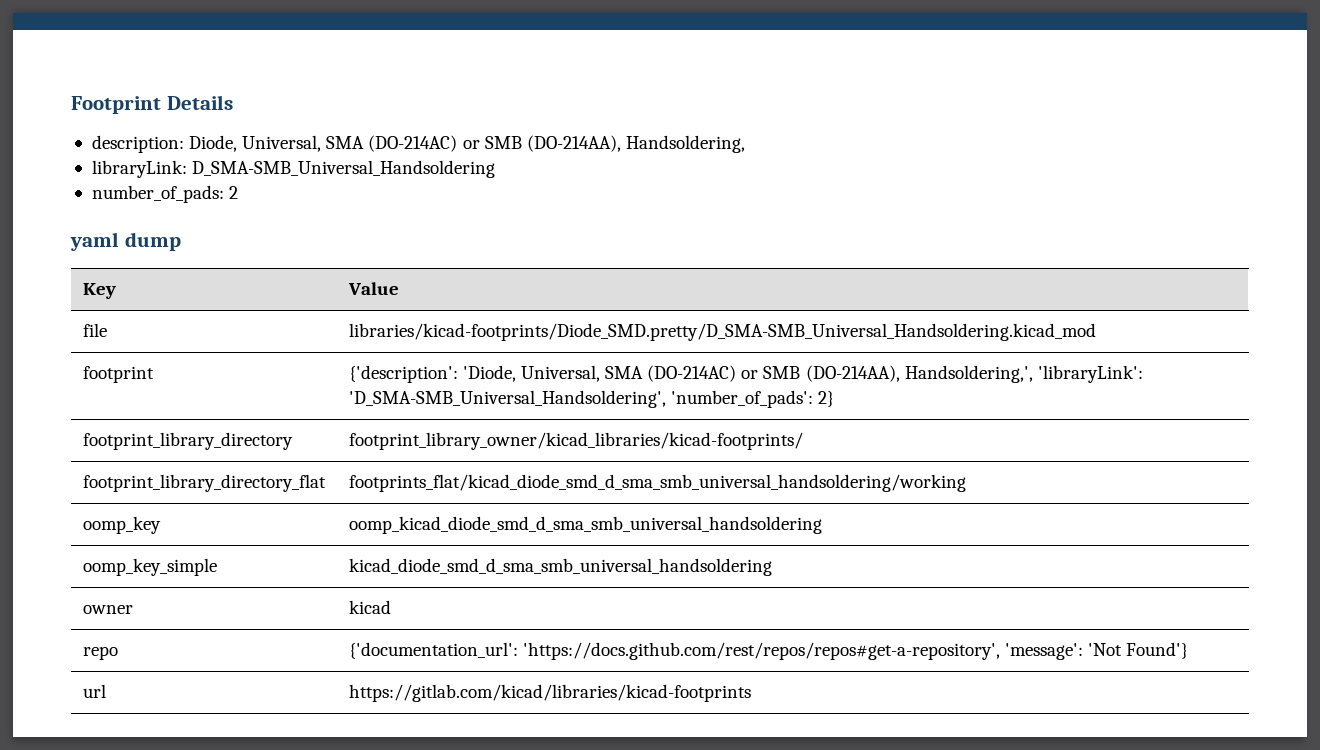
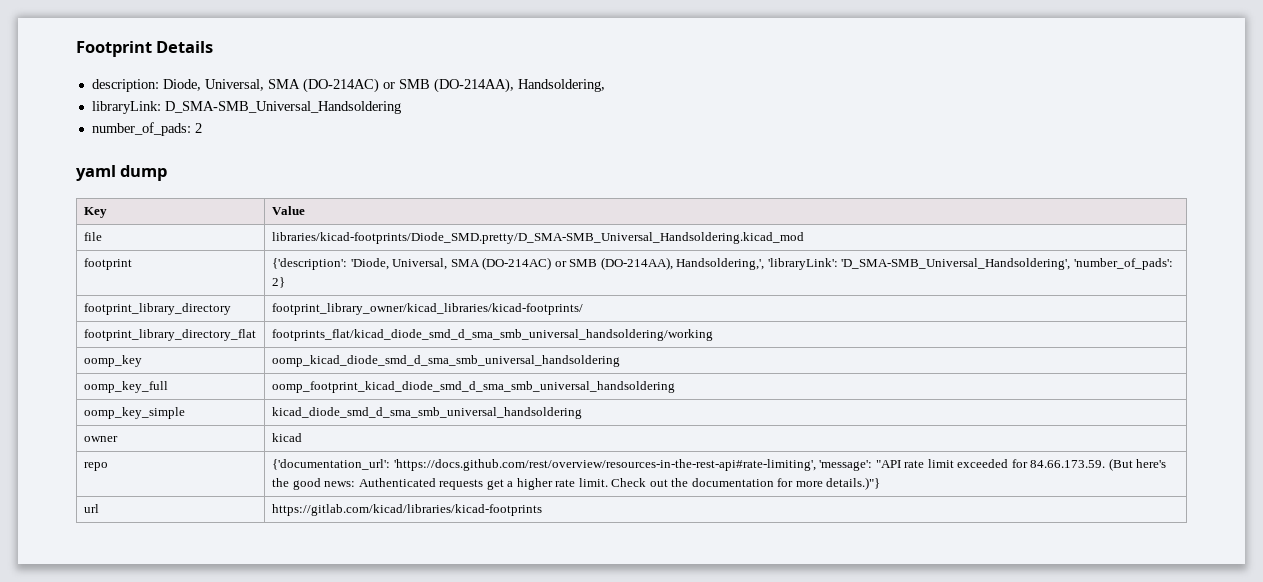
(822, 525) none -> [83,381,168,393] [271,381,675,393] // oomp_key_full | oomp_footprint_kicad_diode_smd_d_sma_smb_universal_handsoldering
[522,642,1189,660] 'https://docs.github.com/rest/repos/repos#get-a-repository', 'message': 'Not Found'} -> [393,458,1167,471] [271,477,881,490] 'https://docs.github.com/rest/overview/resources-in-the-rest-api#rate-limiting', 'message': "API rate limit exceeded for 84.66.173.59. (But here's the good news: Authenticated requests get a higher rate limit. Check out the documentation for more details.)"}

